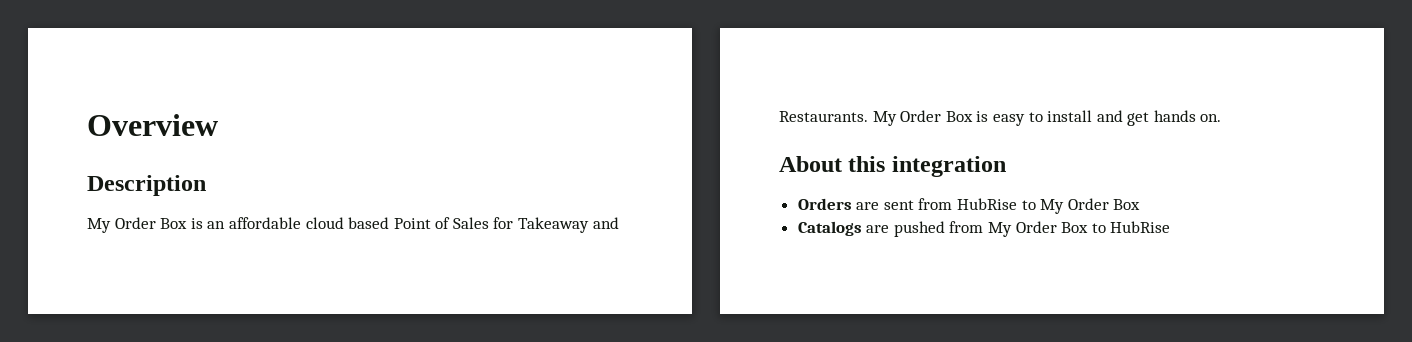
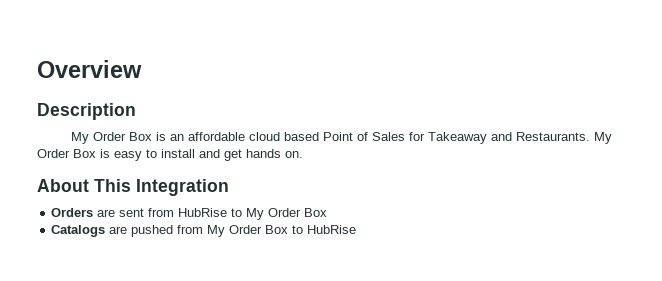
[848,156,1006,177] this integration -> [94,179,229,196] This Integration

